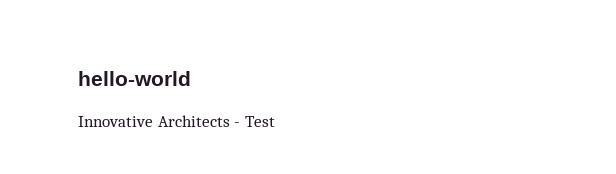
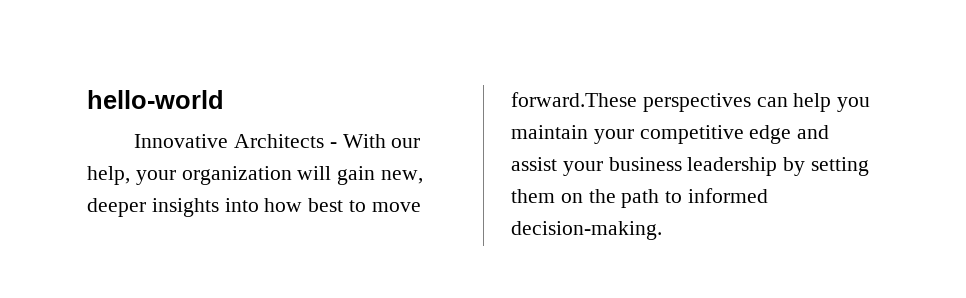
[244,116,275,127] Test -> [342,134,421,148] [87,166,424,185] [87,198,421,217] [511,92,871,112] [511,125,830,144] [511,157,870,176] [511,188,769,208] [511,221,662,240] With our help, your organization will gain new, deeper insights into how best to move forward.These perspectives can help you maintain your competitive edge and assist your business leadership by setting them on the path to informed decision-making.

